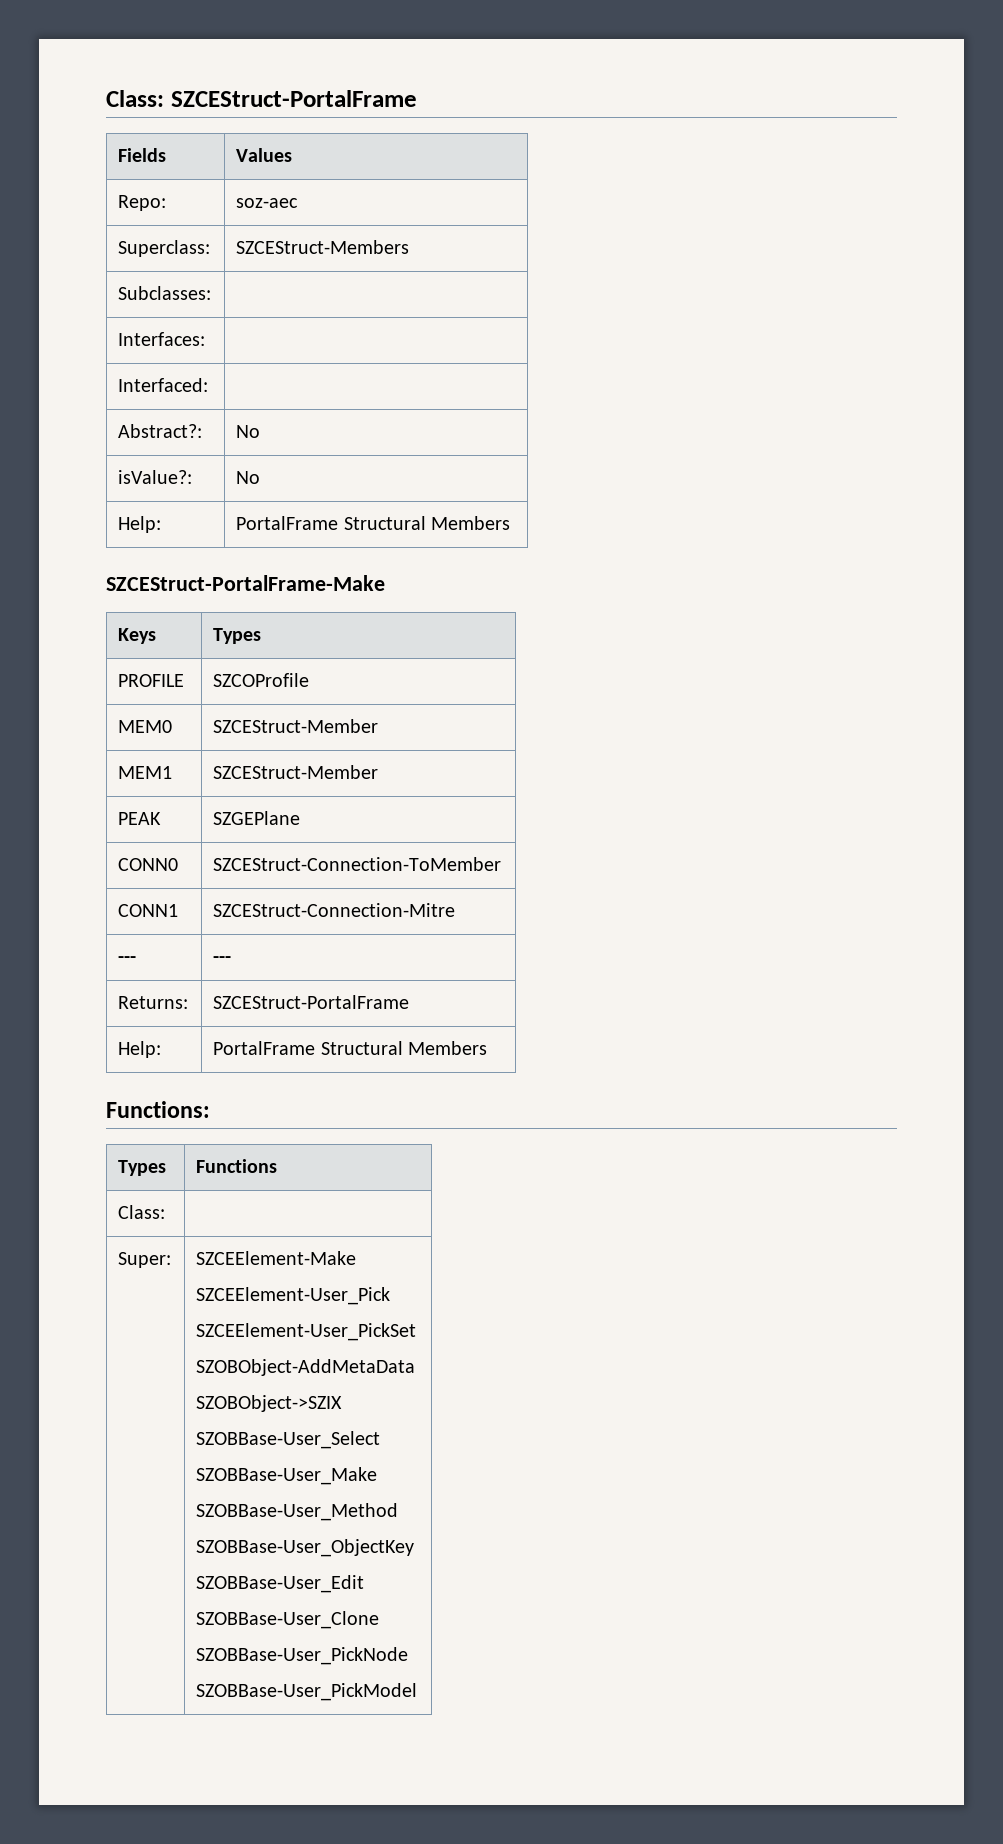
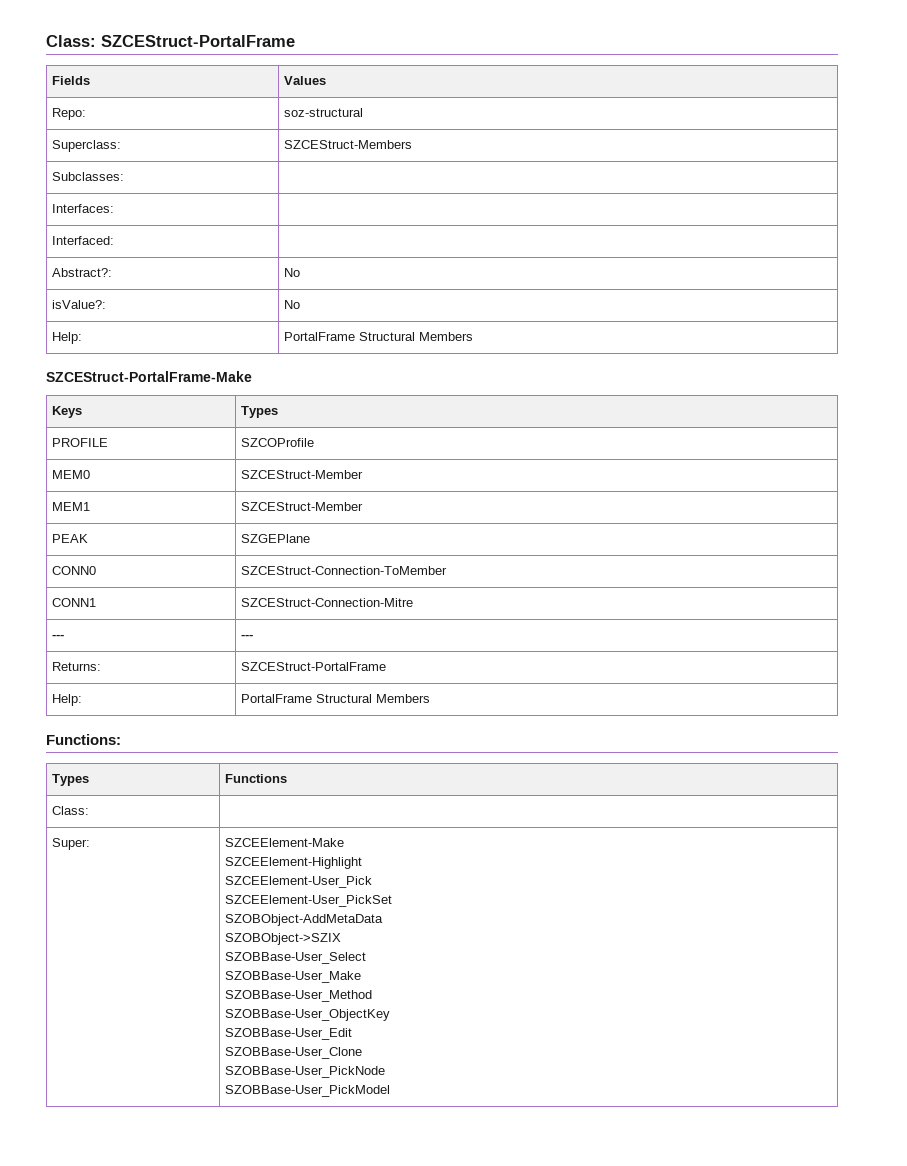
[236,198,299,208] soz-aec -> [283,108,363,117] soz-structural
(357, 1258) none -> [224,857,362,869] // SZCEElement-Highlight

